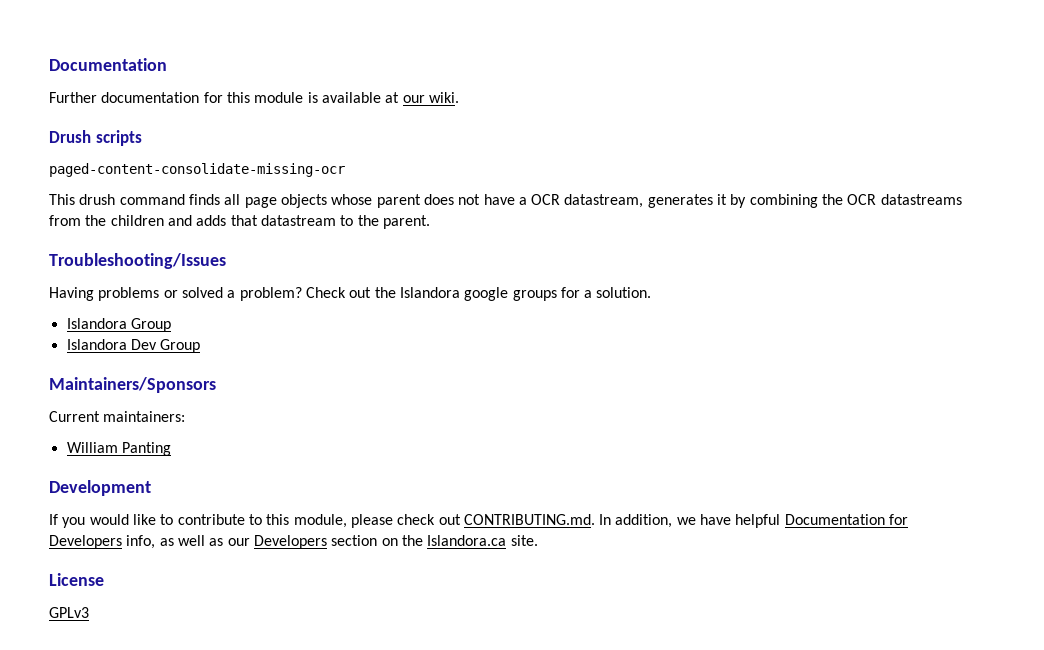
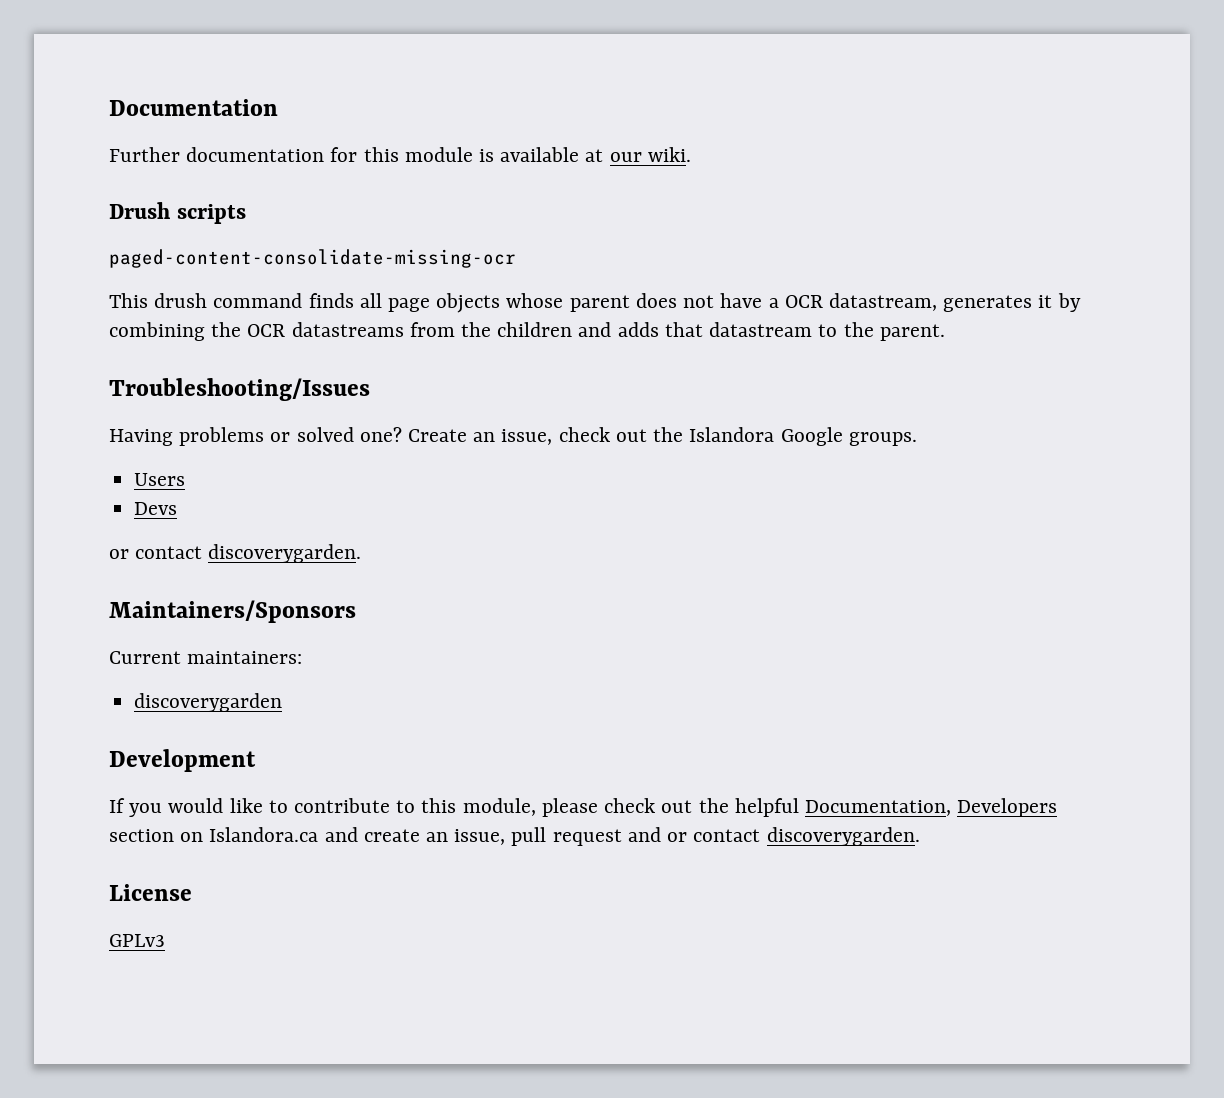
[227,287,652,301] [66,318,171,332] [66,339,201,353] a problem? Check out the Islandora google groups for a solution. // Islandora Group // Islandora Dev Group -> [359,427,917,446] [134,473,186,486] [134,502,178,515] [109,544,362,563] one? Create an issue, check out the Islandora Google groups. // Users // Devs // or contact discoverygarden.
[66,442,171,456] William Panting -> [134,693,283,712] discoverygarden
[463,514,909,528] [49,535,538,549] CONTRIBUTING.md. In addition, we have helpful Documentation for Developers info, as well as our Developers section on the Islandora.ca site. -> [698,798,1058,817] [109,827,920,846] the helpful Documentation, Developers section on Islandora.ca and create an issue, pull request and or contact discoverygarden.

